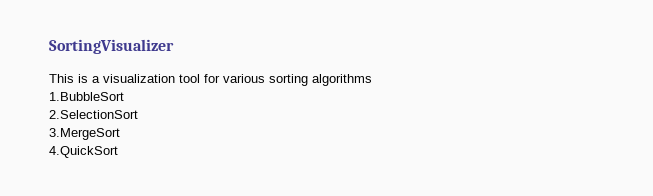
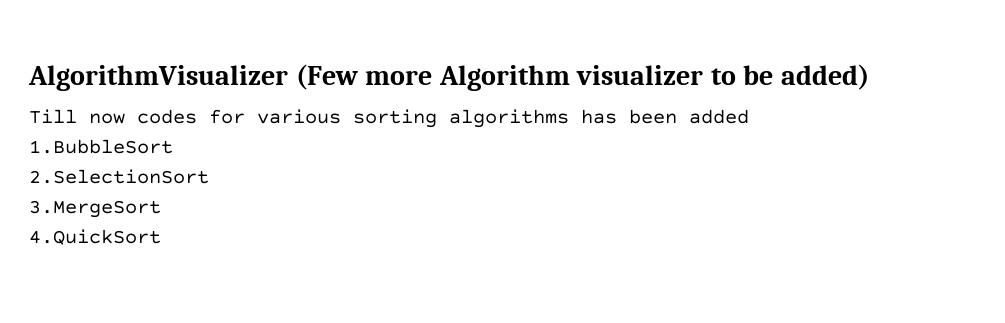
[49,39,174,54] [49,74,200,83] SortingVisualizer // This is a visualization tool -> [28,64,869,91] [29,109,197,124] AlgorithmVisualizer (Few more Algorithm visualizer to be added) // Till now codes
(372, 80) none -> [581,109,749,124] has been added

